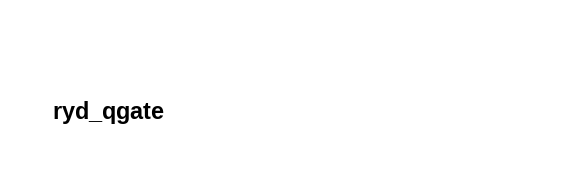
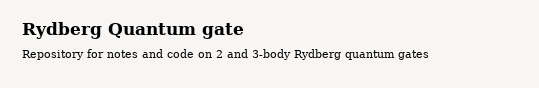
[53,101,164,124] ryd_qgate -> [22,22,244,39] [22,49,429,60] Rydberg Quantum gate // Repository for notes and code on 2 and 3-body Rydberg quantum gates

